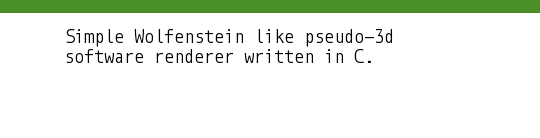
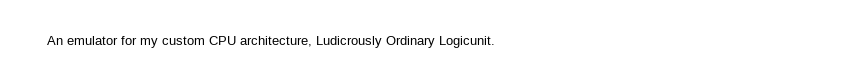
[64,29,394,47] [64,49,374,63] Simple Wolfenstein like pseudo-3d software renderer written in C. -> [47,36,495,48] An emulator for my custom CPU architecture, Ludicrously Ordinary Logicunit.

